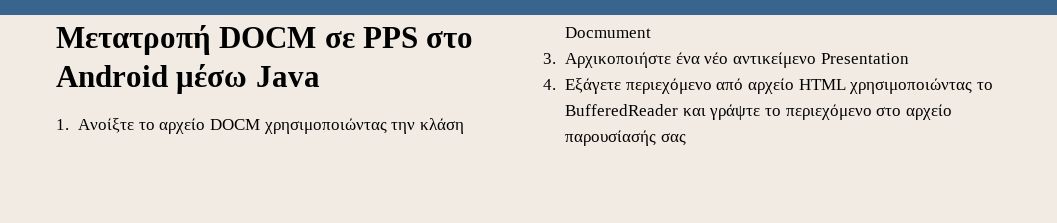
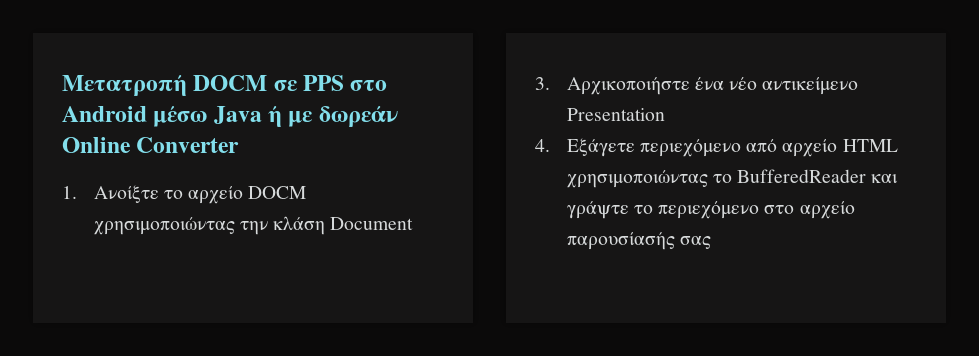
(320, 76) none -> [268,106,398,127] [62,137,240,153] ή με δωρεάν Online Converter
[565,27,652,38] Docmument -> [330,217,414,230] Document

